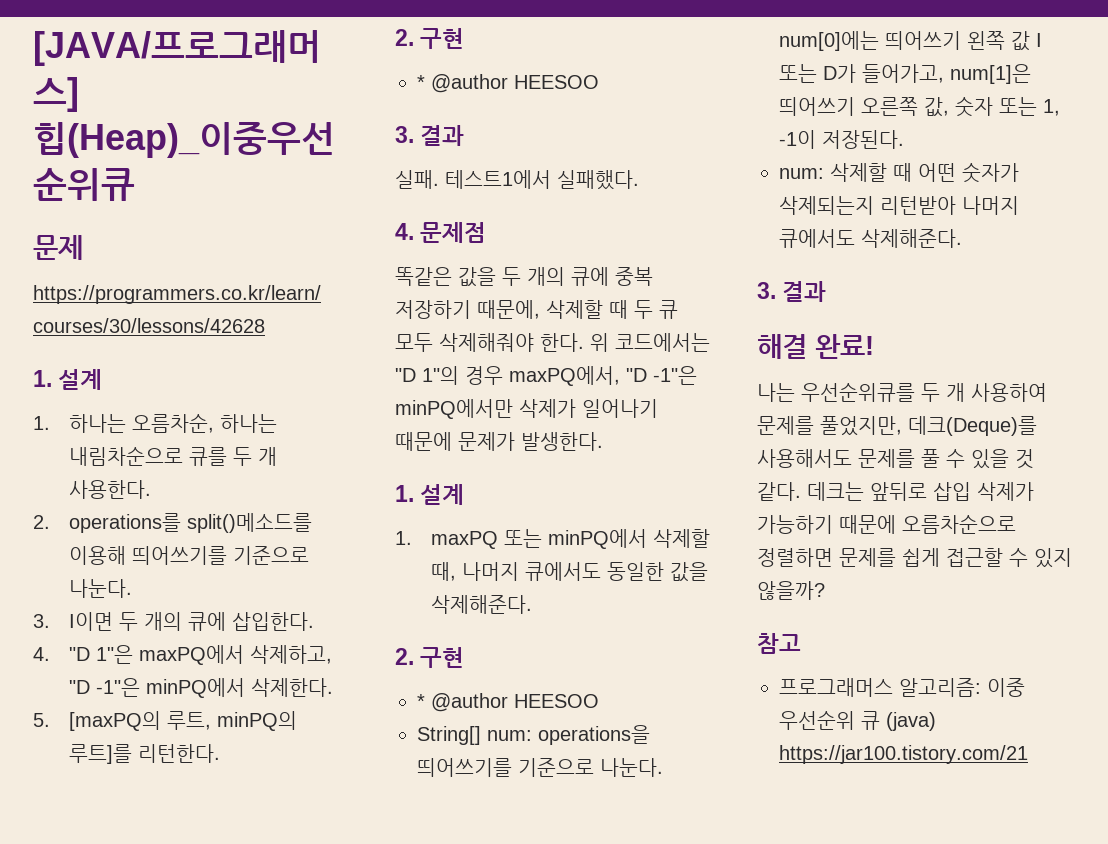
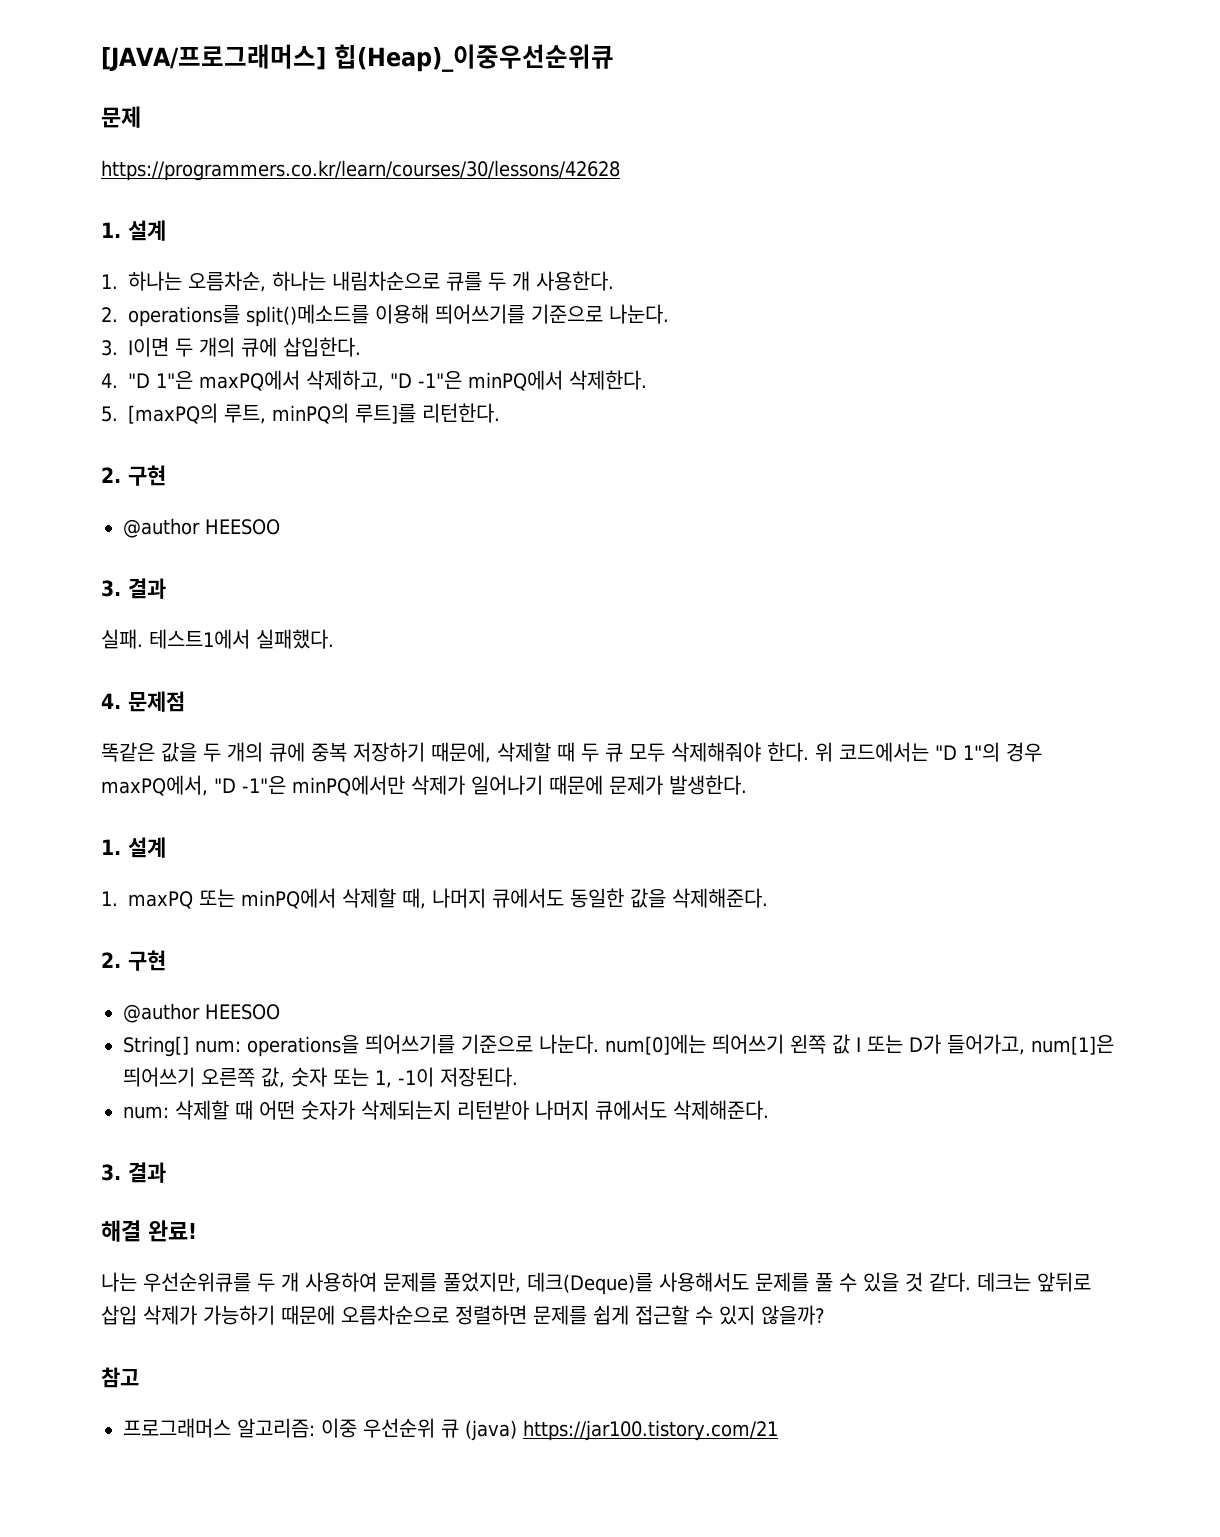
[417,75,425,89] * -> (166, 475) none
[417,694,425,708] * -> (166, 960) none

